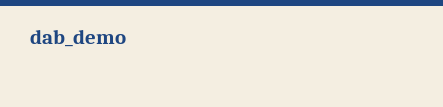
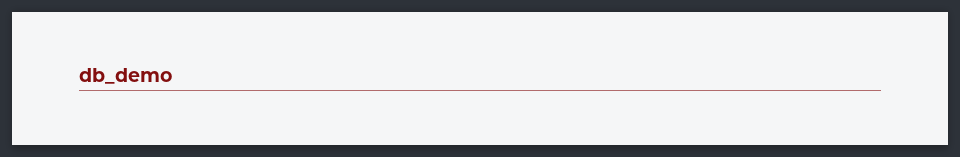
[30,29,126,47] dab_demo -> [79,68,172,84] db_demo

